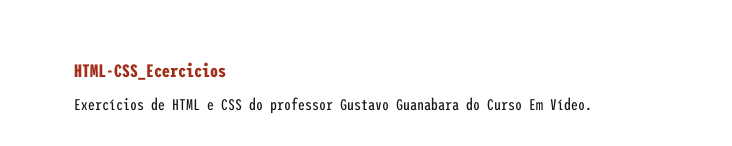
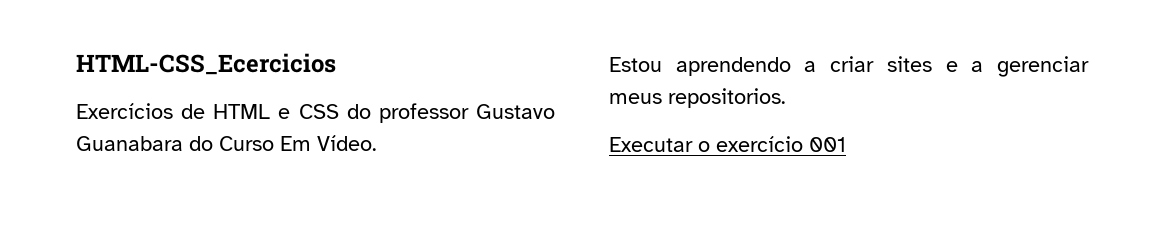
(592, 104) none -> [609,56,1089,77] [609,88,786,108] [609,136,846,152] // Estou aprendendo a criar sites e a gerenciar meus repositorios. // Executar o exercício 001

